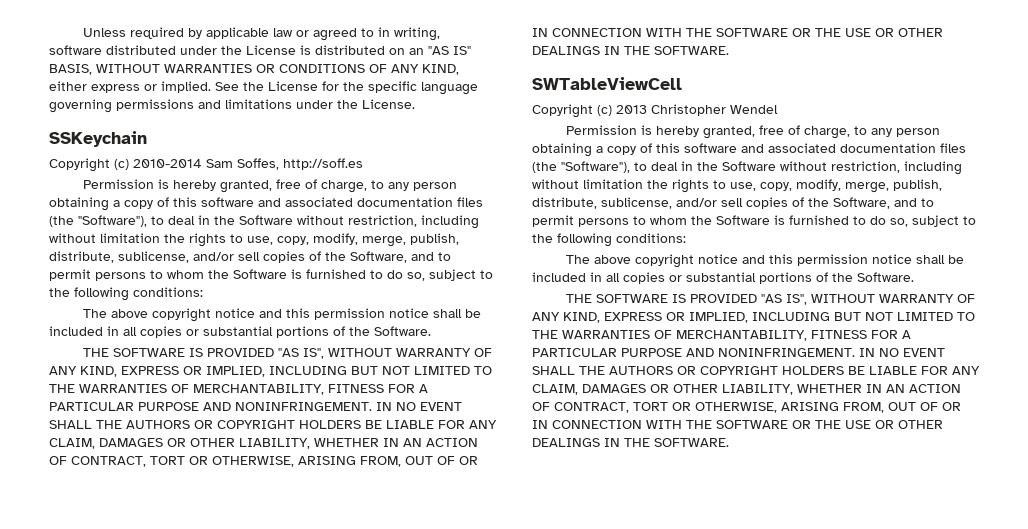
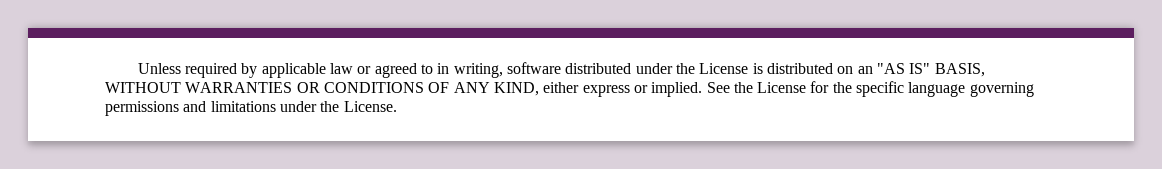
[49,131,147,147] [49,158,363,172] [82,179,457,193] [49,197,483,211] [49,215,479,229] [49,233,459,247] [49,251,451,263] [49,269,493,281] [49,287,203,301] [82,308,481,322] [49,326,431,338] [82,348,492,359] [49,366,492,377] [49,384,428,395] [49,402,462,411] [49,420,497,429] [49,438,478,449] [49,456,478,467] [532,28,943,37] [532,46,729,55] [532,77,682,90] [532,104,778,118] [565,125,940,139] [532,143,966,157] [532,161,962,175] [532,179,942,193] [532,197,934,209] [532,215,976,227] [532,233,686,247] [565,254,964,268] [532,272,914,284] [565,294,975,305] [532,312,975,323] [532,330,911,341] [532,348,945,357] [532,366,980,375] [532,384,961,395] [532,402,961,413] [532,420,943,429] [532,438,729,447] // SSKeychain // Copyright (c) 2010-2014 Sam Soffes, http://soff.es // Permission is hereby granted, free of charge, to any person obtaining a copy of this software and associated documentation files (the "Software"), to deal in the Software without restriction, including without limitation the rights to use, copy, modify, merge, publish, distribute, sublicense, and/or sell copies of the Software, and to permit persons to whom the Software is furnished to do so, subject to the following conditions: // The above copyright notice and this permission notice shall be included in all copies or substantial portions of the Software. // THE SOFTWARE IS PROVIDED "AS IS", WITHOUT WARRANTY OF ANY KIND, EXPRESS OR IMPLIED, INCLUDING BUT NOT LIMITED TO THE WARRANTIES OF MERCHANTABILITY, FITNESS FOR A PARTICULAR PURPOSE AND NONINFRINGEMENT. IN NO EVENT SHALL THE AUTHORS OR COPYRIGHT HOLDERS BE LIABLE FOR ANY CLAIM, DAMAGES OR OTHER LIABILITY, WHETHER IN AN ACTION OF CONTRACT, TORT OR OTHERWISE, ARISING FROM, OUT OF OR IN CONNECTION WITH THE SOFTWARE OR THE USE OR OTHER DEALINGS IN THE SOFTWARE. // SWTableViewCell // Copyright (c) 2013 Christopher Wendel // Permission is hereby granted, free of charge, to any person obtaining a copy of this software and associated documentation files (the "Software"), to deal in the Software without restriction, including without limitation the rights to use, copy, modify, merge, publish, distribute, sublicense, and/or sell copies of the Software, and to permit persons to whom the Software is furnished to do so, subject to the following conditions: // The above copyright notice and this permission notice shall be included in all copies or substantial portions of the Software. // THE SOFTWARE IS PROVIDED "AS IS", WITHOUT WARRANTY OF ANY KIND, EXPRESS OR IMPLIED, INCLUDING BUT NOT LIMITED TO THE WARRANTIES OF MERCHANTABILITY, FITNESS FOR A PARTICULAR PURPOSE AND NONINFRINGEMENT. IN NO EVENT SHALL THE AUTHORS OR COPYRIGHT HOLDERS BE LIABLE FOR ANY CLAIM, DAMAGES OR OTHER LIABILITY, WHETHER IN AN ACTION OF CONTRACT, TORT OR OTHERWISE, ARISING FROM, OUT OF OR IN CONNECTION WITH THE SOFTWARE OR THE USE OR OTHER DEALINGS IN THE SOFTWARE. -> (397, 106) none

